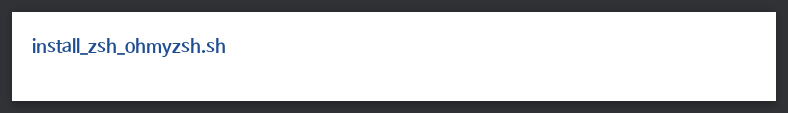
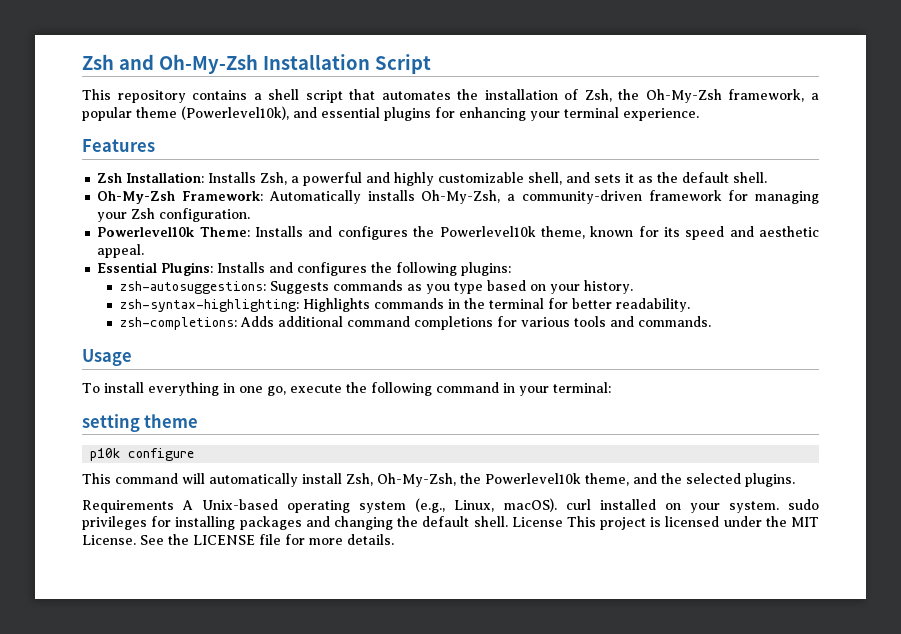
[32,38,226,58] install_zsh_ohmyzsh.sh -> [82,54,431,74] [82,89,819,103] [82,106,699,121] [82,139,155,152] [97,172,768,186] [97,190,820,204] [97,208,251,222] [97,226,819,240] [97,244,145,258] [97,262,512,276] [119,280,633,294] [119,298,690,312] [119,316,711,330] [82,349,132,366] [82,382,611,396] [82,414,199,432] [90,448,195,461] [82,473,795,487] [82,498,820,513] [82,516,819,530] [82,534,394,545] Zsh and Oh-My-Zsh Installation Script // This repository contains a shell script that automates the installation of Zsh, the Oh-My-Zsh framework, a popular theme (Powerlevel10k), and essential plugins for enhancing your terminal experience. // Features // Zsh Installation: Installs Zsh, a powerful and highly customizable shell, and sets it as the default shell. // Oh-My-Zsh Framework: Automatically installs Oh-My-Zsh, a community-driven framework for managing your Zsh configuration. // Powerlevel10k Theme: Installs and configures the Powerlevel10k theme, known for its speed and aesthetic appeal. // Essential Plugins: Installs and configures the following plugins: // zsh-autosuggestions: Suggests commands as you type based on your history. // zsh-syntax-highlighting: Highlights commands in the terminal for better readability. // zsh-completions: Adds additional command completions for various tools and commands. // Usage // To install everything in one go, execute the following command in your terminal: // setting theme // p10k configure // This command will automatically install Zsh, Oh-My-Zsh, the Powerlevel10k theme, and the selected plugins. // Requirements A Unix-based operating system (e.g., Linux, macOS). curl installed on your system. sudo privileges for installing packages and changing the default shell. License This project is licensed under the MIT License. See the LICENSE file for more details.

